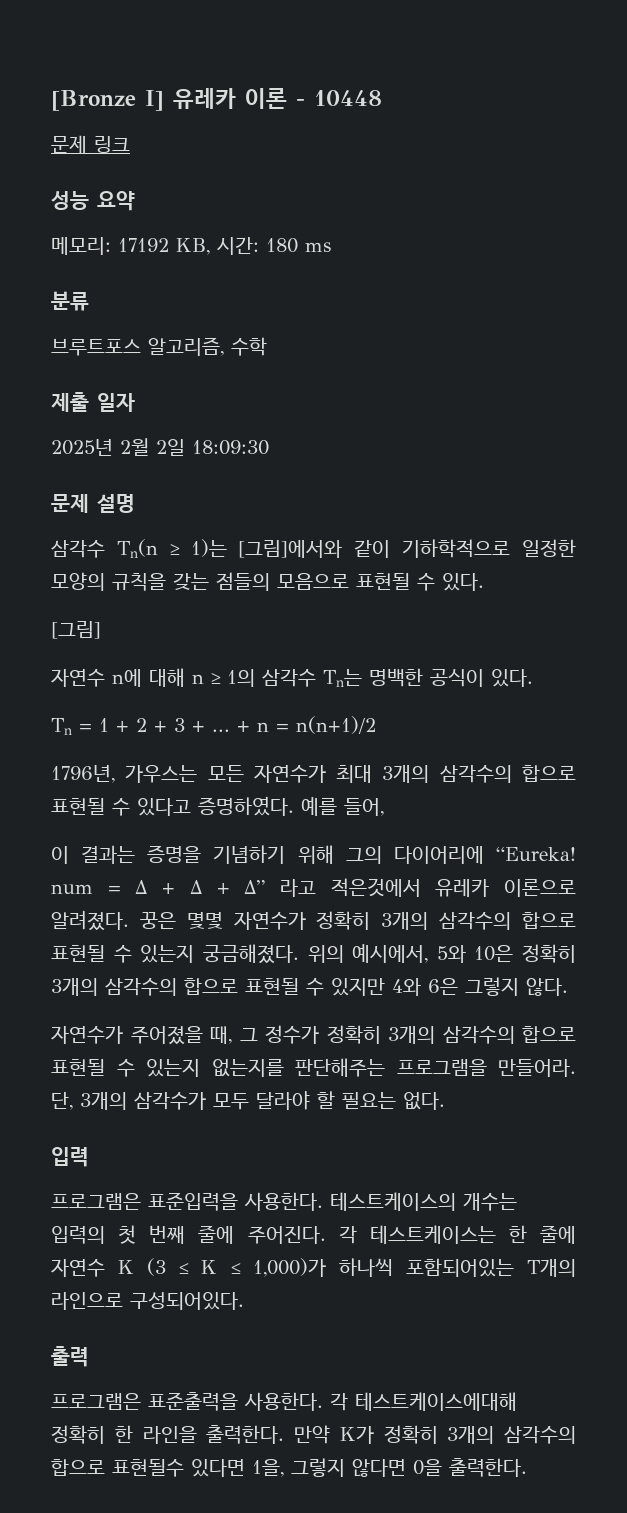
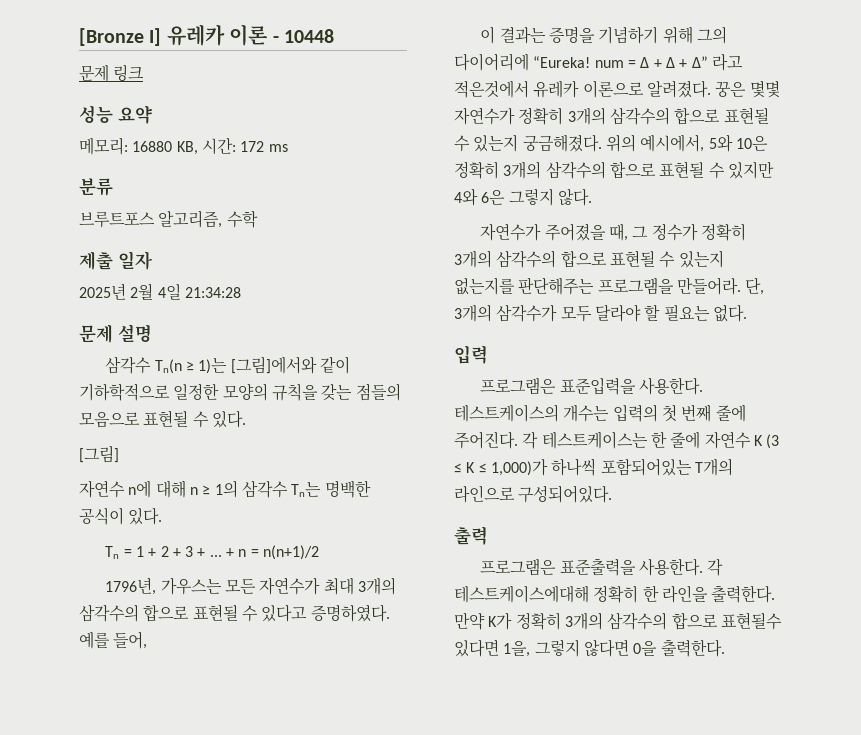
[118,238,169,252] 17192 -> [132,141,173,152] 16880
[266,238,298,253] 180 -> [240,141,265,152] 172
[156,439,269,456] 2일 18:09:30 -> [157,284,241,300] 4일 21:34:28

